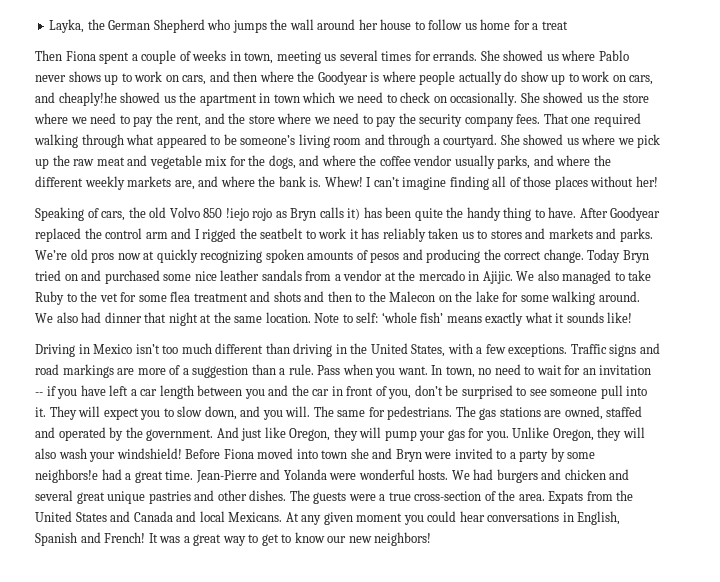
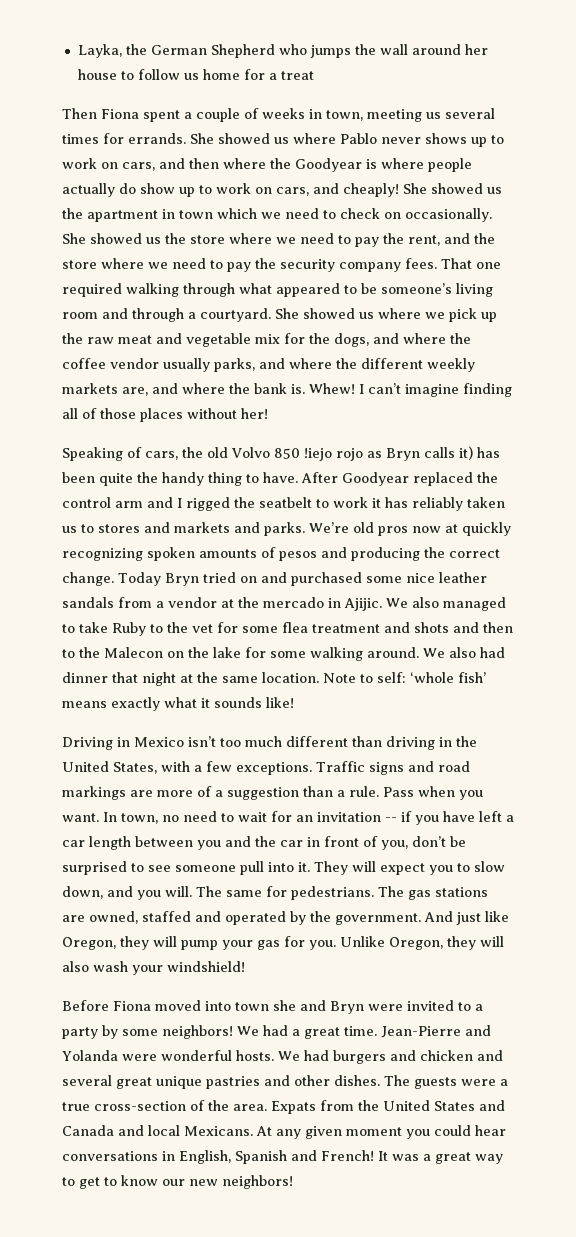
[58,92,117,106] cheaply!he -> [343,183,427,197] cheaply! She
(182, 453) none -> (245, 966) //
[35,469,98,483] neighbors!e -> [162,1025,259,1039] neighbors! We

